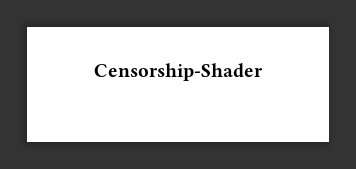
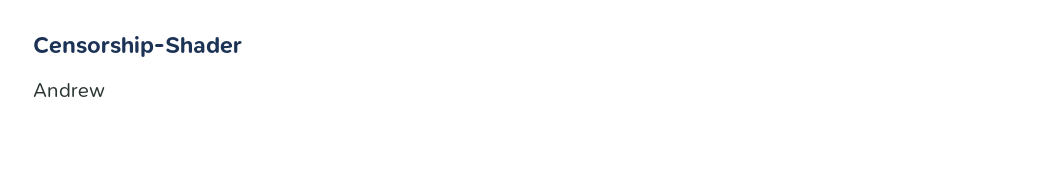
(263, 72) none -> [33,83,105,98] // Andrew

